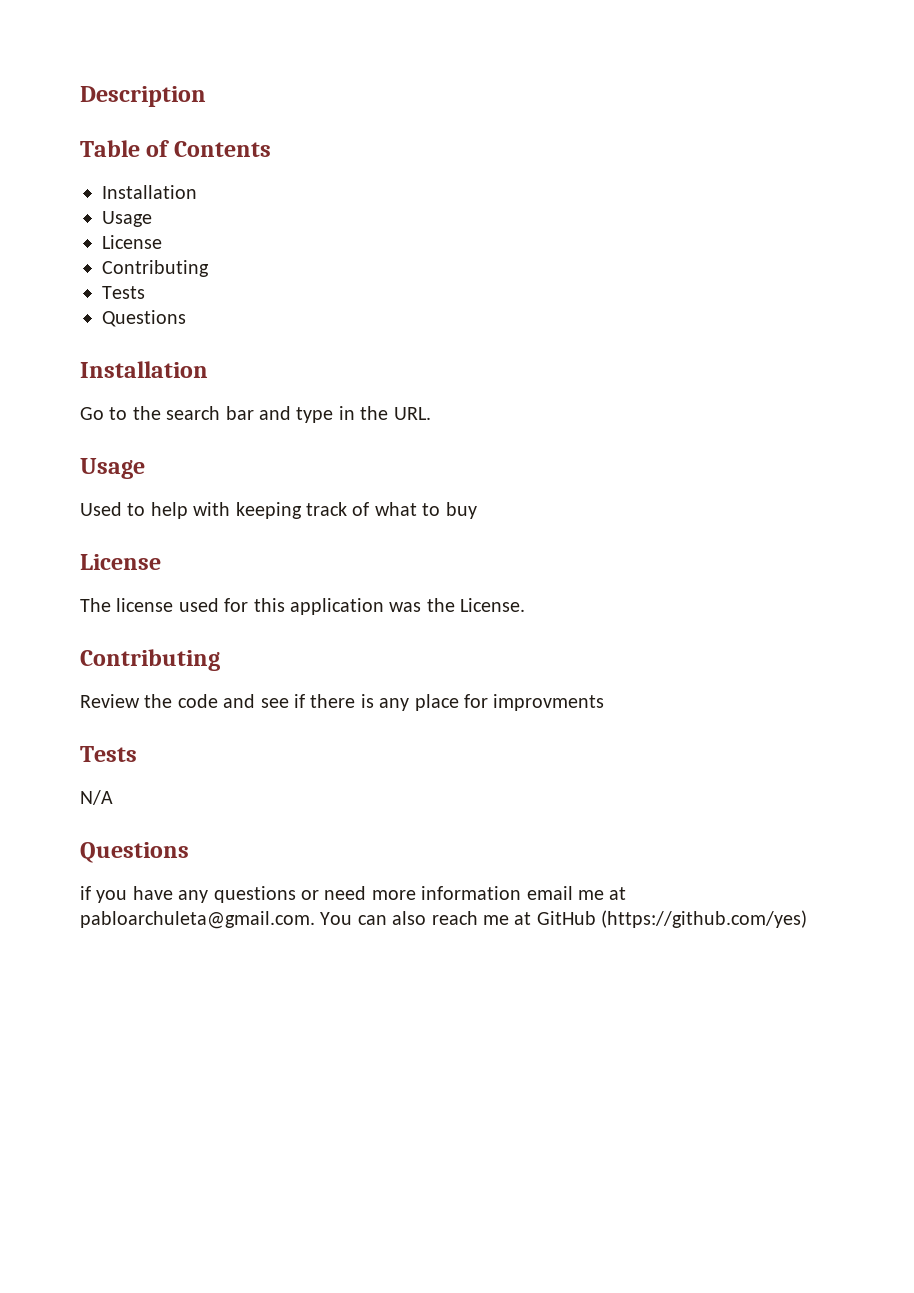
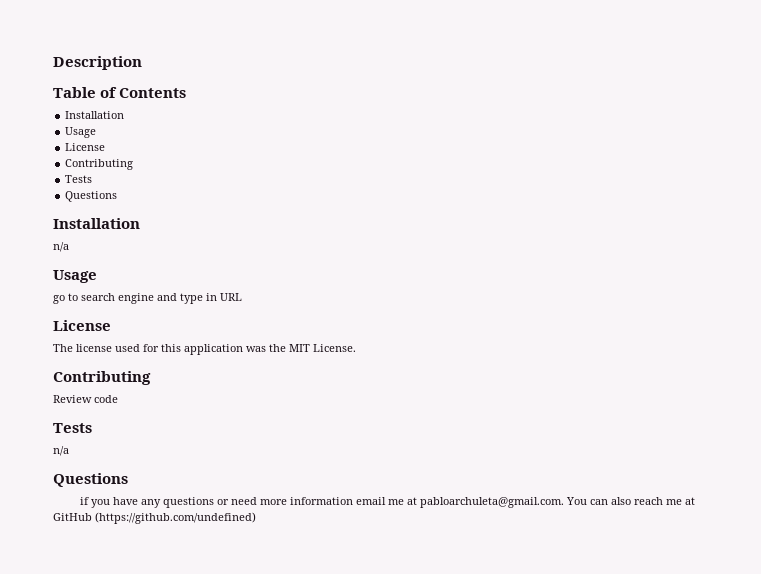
[80,406,431,423] [80,458,145,479] [80,502,477,519] Go to the search bar and type in the URL. // Usage // Used to help with keeping track of what to buy -> [53,242,69,252] [53,270,97,283] [53,293,242,304] n/a // Usage // go to search engine and type in URL
(455, 605) none -> [289,344,310,352] MIT
[144,694,173,708] the -> (92, 399) none
[223,694,605,711] [80,746,137,762] [80,790,113,805] and see if there is any place for improvments // Tests // N/A -> [53,423,92,433] [53,446,69,456] // Tests // n/a
[601,910,808,928] (https://github.com/yes) -> [95,512,256,524] (https://github.com/undefined)

